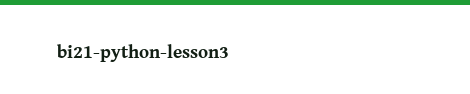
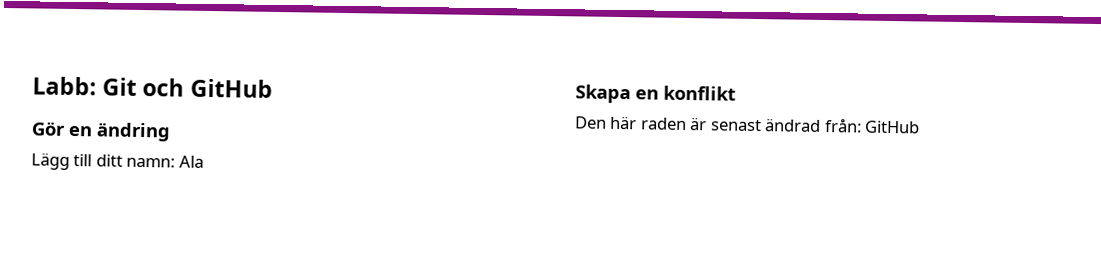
[57,44,229,62] bi21-python-lesson3 -> [32,76,273,98] [31,121,171,142] [31,152,204,170] [575,84,736,104] [575,115,921,134] Labb: Git och GitHub // Gör en ändring // Lägg till ditt namn: Ala // Skapa en konflikt // Den här raden är senast ändrad från: GitHub

